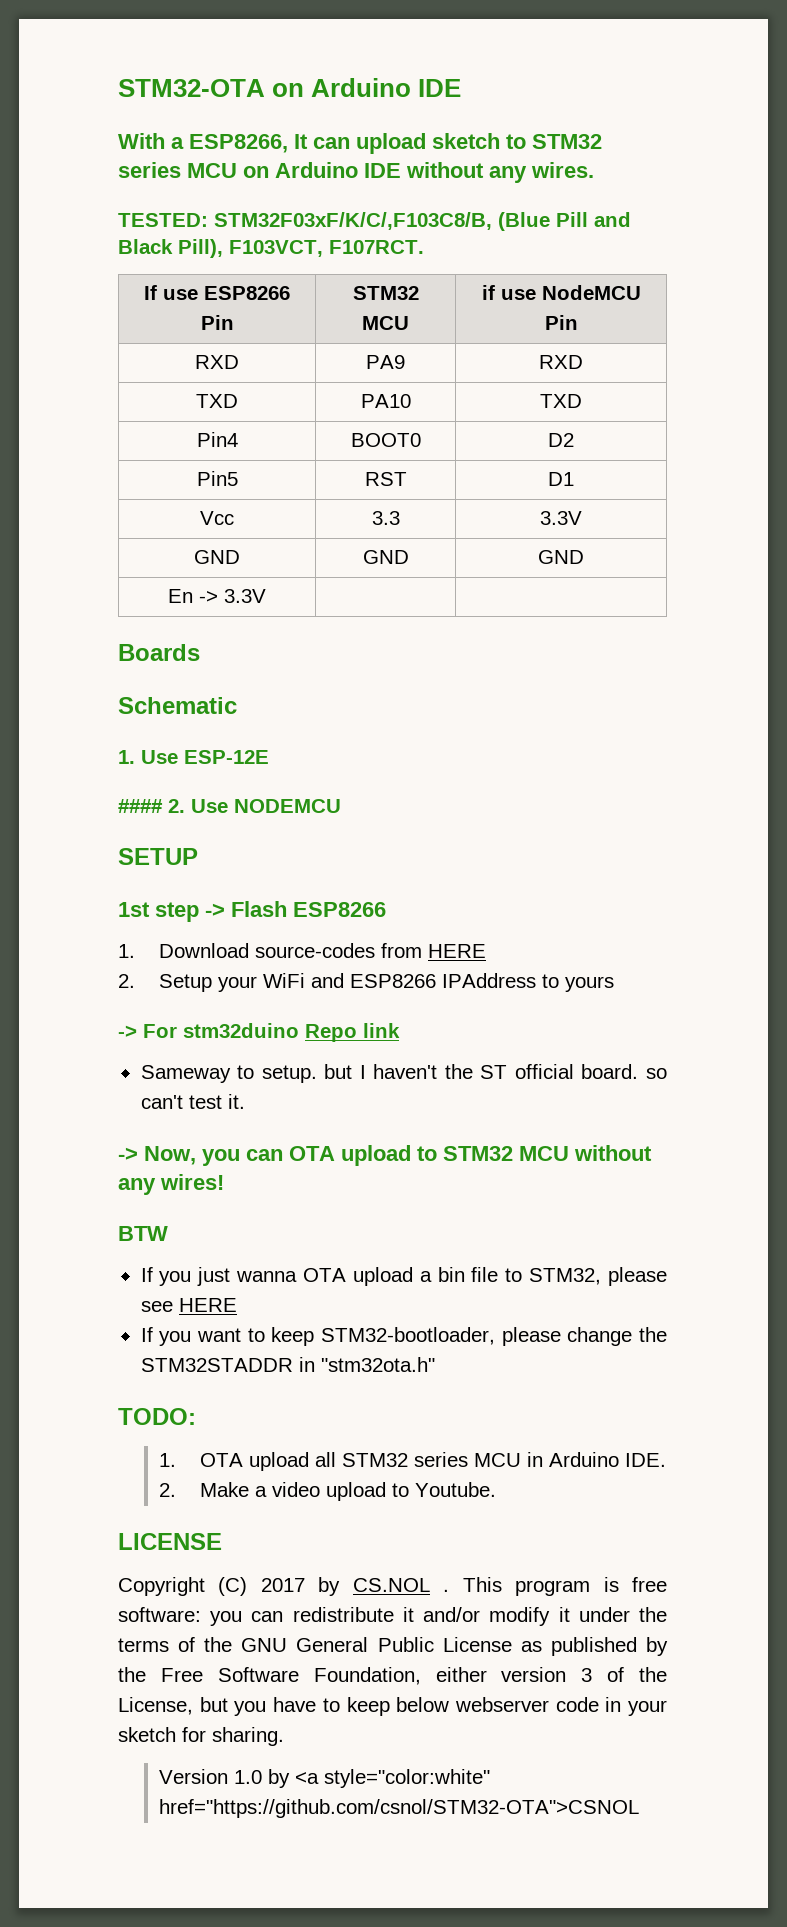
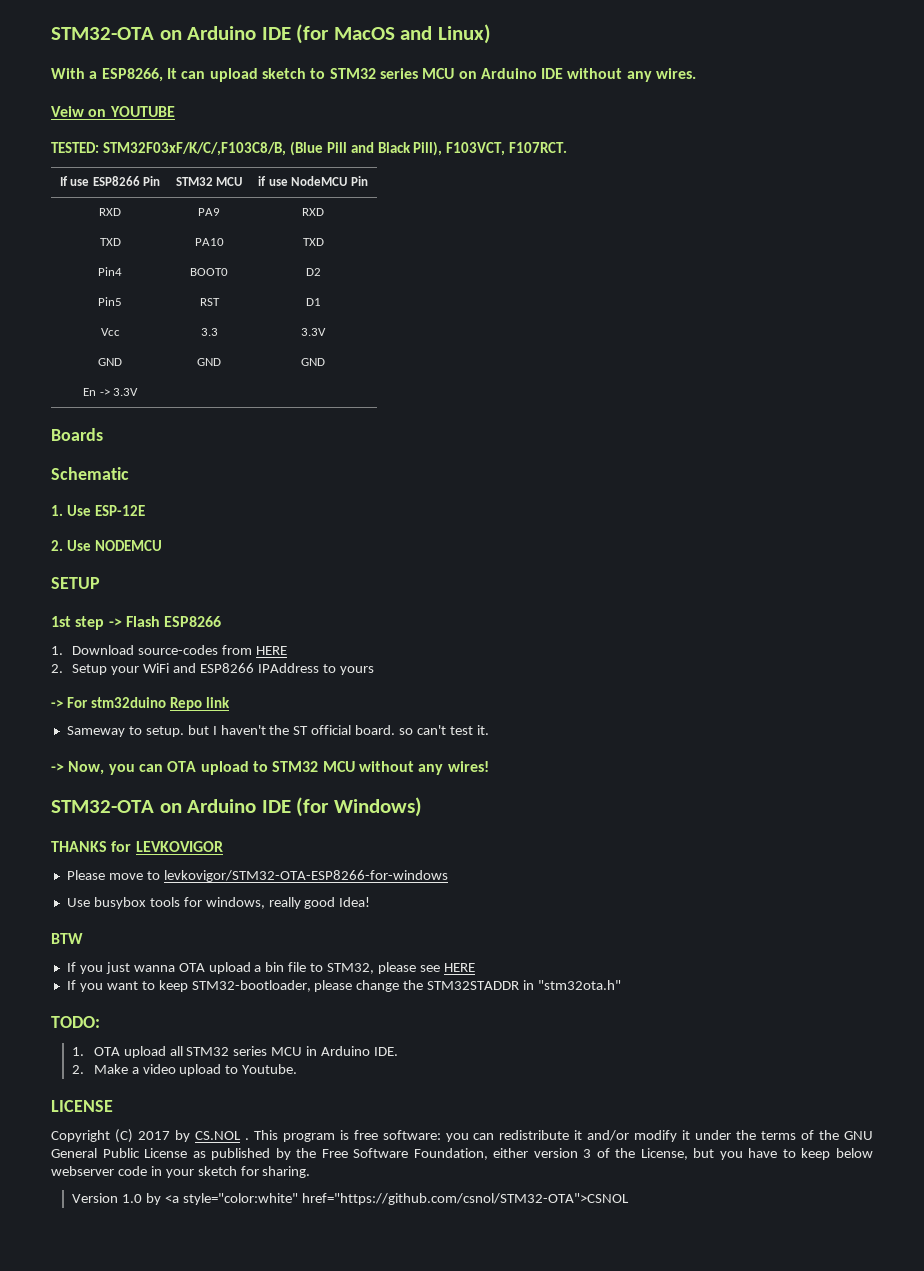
[118,78,462,97] STM32-OTA on Arduino IDE -> [51,24,491,44] STM32-OTA on Arduino IDE (for MacOS and Linux)
(594, 170) none -> [51,106,175,117] // Veiw on YOUTUBE
[118,799,163,813] #### -> (145, 510) none
(224, 1182) none -> [51,797,422,817] [51,841,223,852] [66,870,448,882] [66,897,371,909] // STM32-OTA on Arduino IDE (for Windows) // THANKS for LEVKOVIGOR // Please move to levkovigor/STM32-OTA-ESP8266-for-windows // Use busybox tools for windows, really good Idea!

